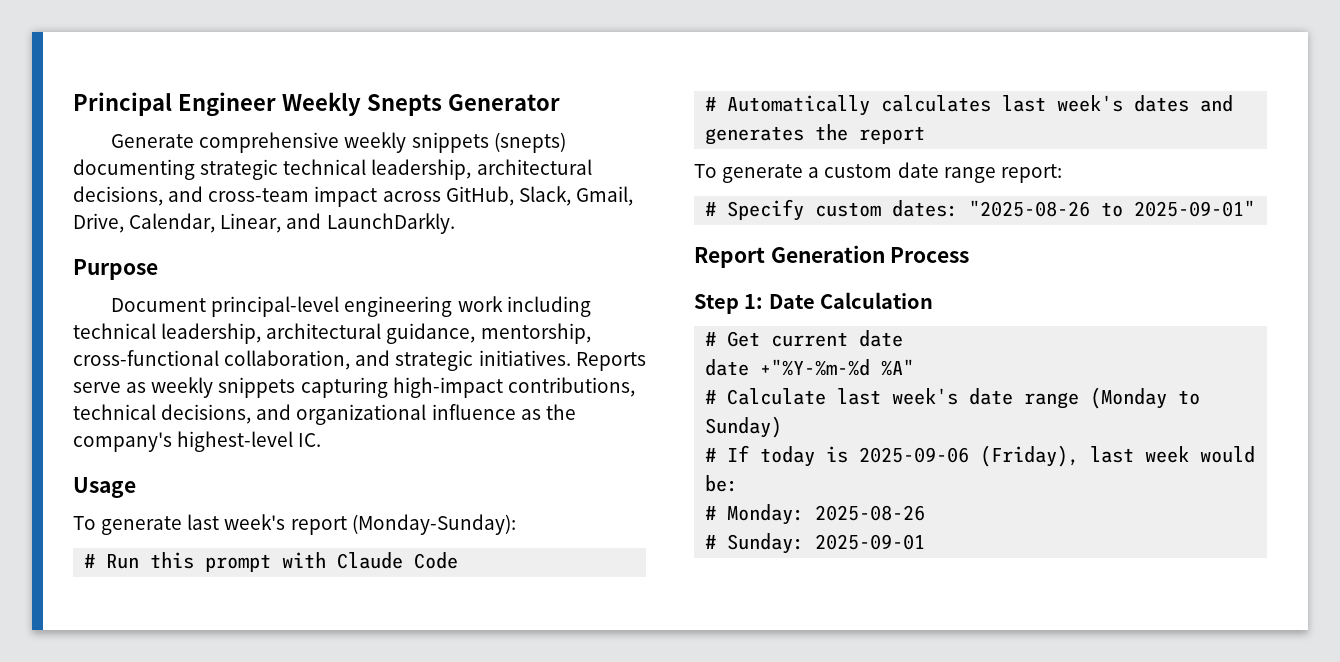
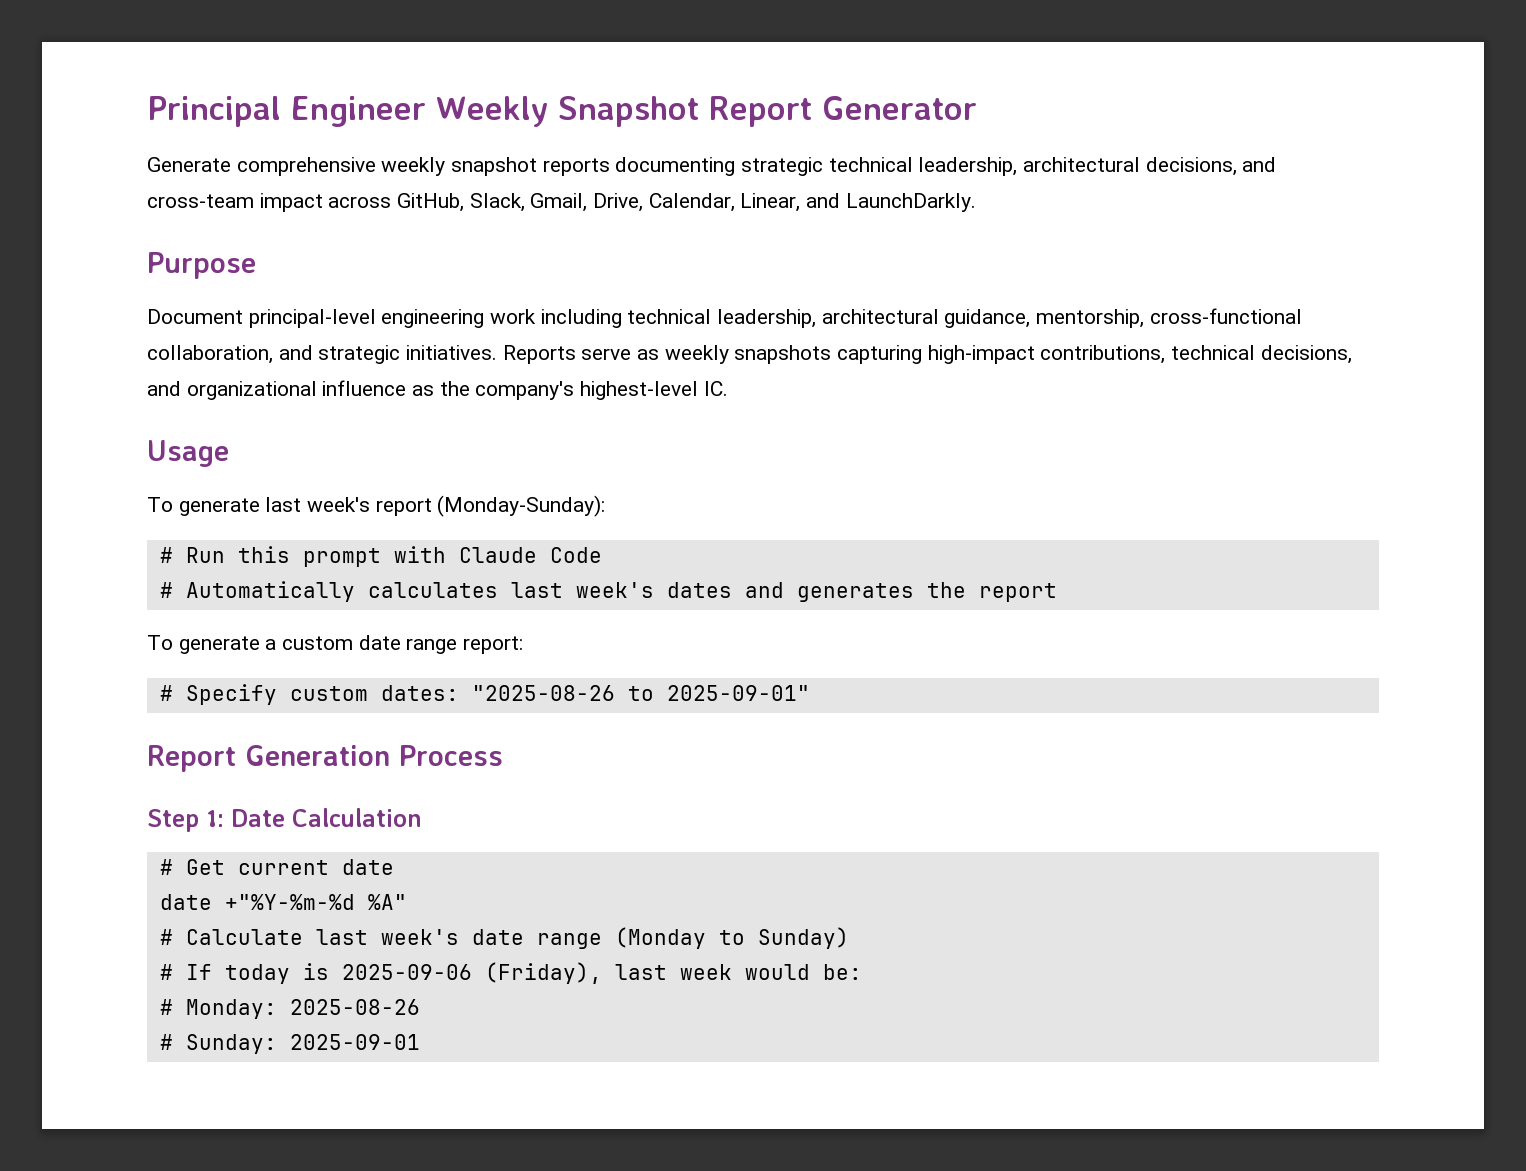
[366,94,442,116] Snepts -> [557,96,812,127] Snapshot Report
[411,132,566,153] snippets (snepts) -> [451,157,610,176] snapshot reports
[218,377,296,398] snippets -> [734,345,832,364] snapshots

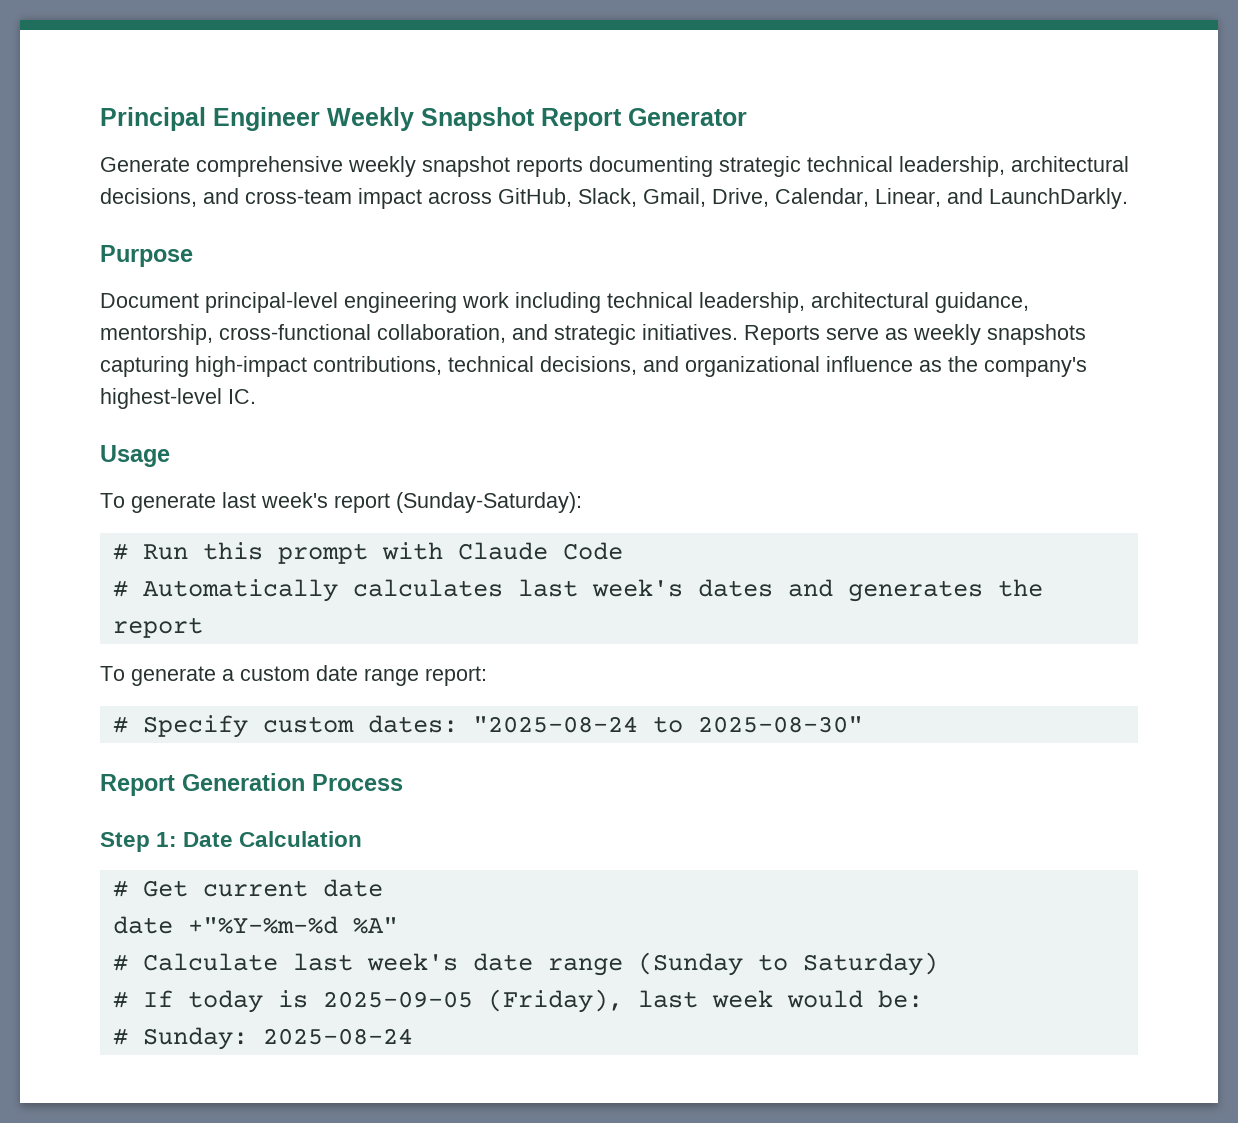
[437,495,606,517] (Monday-Sunday): -> [396,492,582,513] (Sunday-Saturday):
[471,685,810,701] "2025-08-26 to 2025-09-01" -> [472,716,863,733] "2025-08-24 to 2025-08-30"
[614,927,849,949] (Monday to Sunday) -> [637,952,938,976] (Sunday to Saturday)
[341,964,472,980] 2025-09-06 -> [322,991,473,1008] 2025-09-05
[159,999,420,1019] // # Monday: 2025-08-26 -> (923, 999) none
[289,1034,420,1050] 2025-09-01 -> [262,1028,413,1045] 2025-08-24

